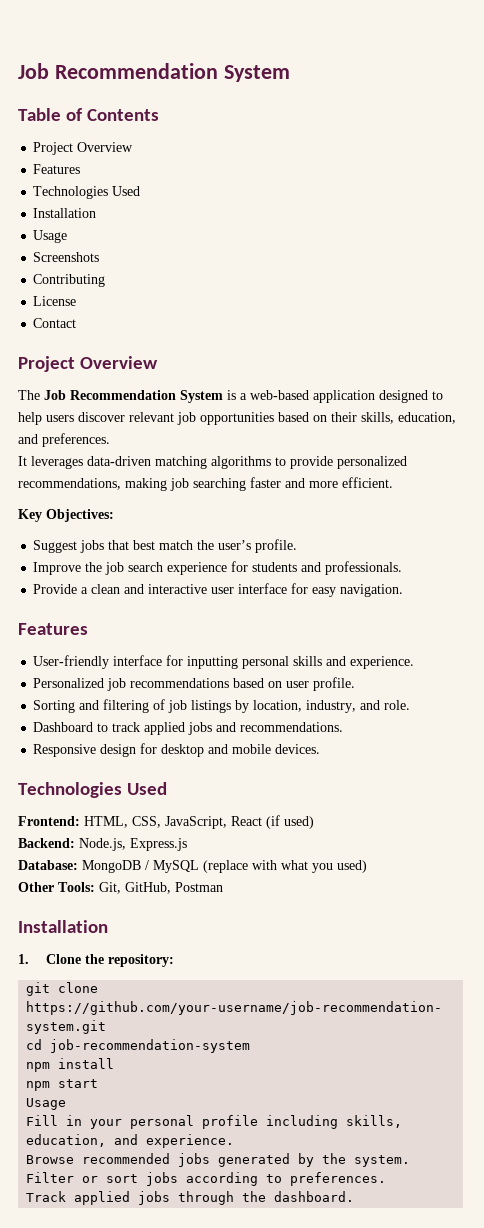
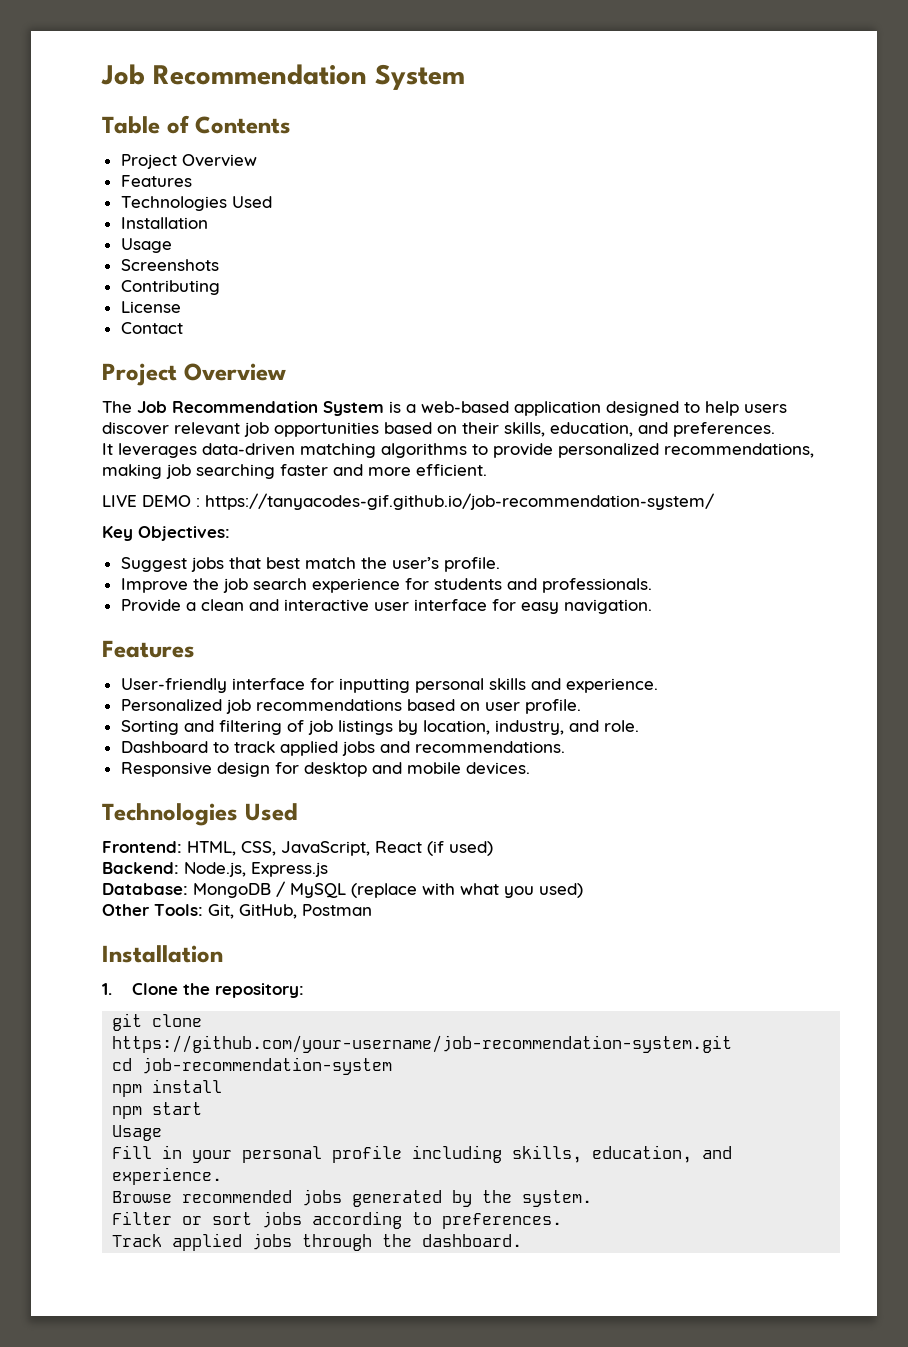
(393, 482) none -> [102,493,714,510] // LIVE DEMO : https://tanyacodes-gif.github.io/job-recommendation-system/

